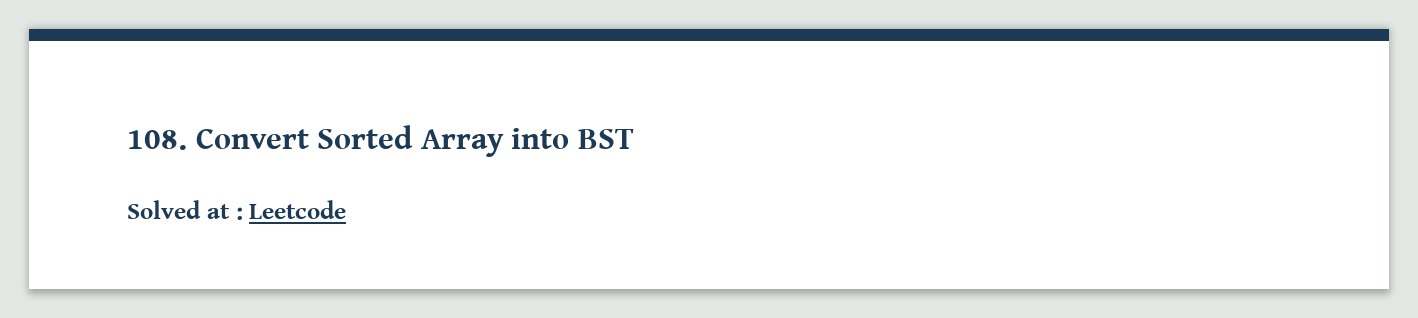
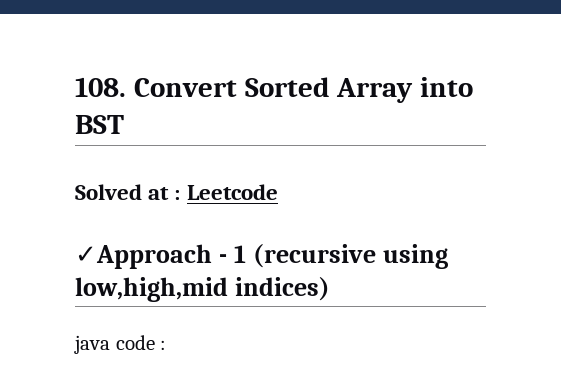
(347, 209) none -> [75,244,448,269] [75,277,330,302] [74,335,167,354] // ✓Approach - 1 (recursive using low,high,mid indices) // java code :

